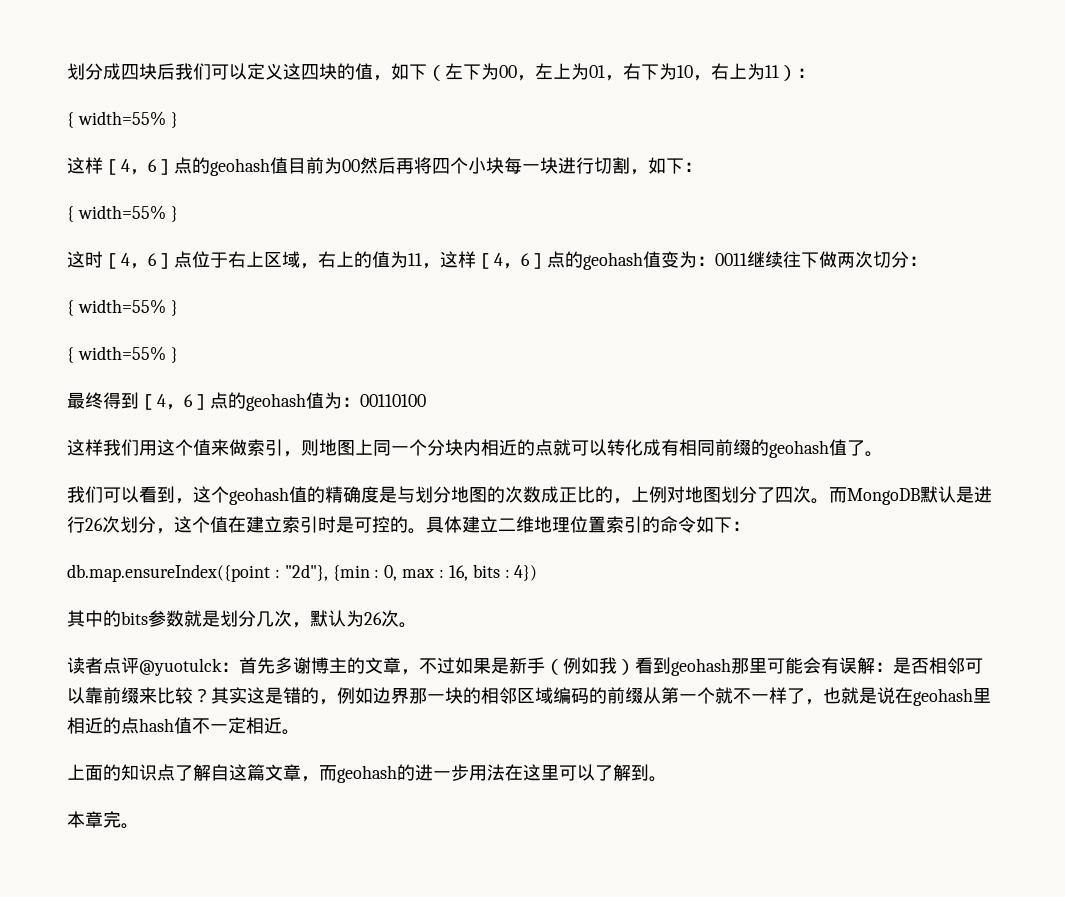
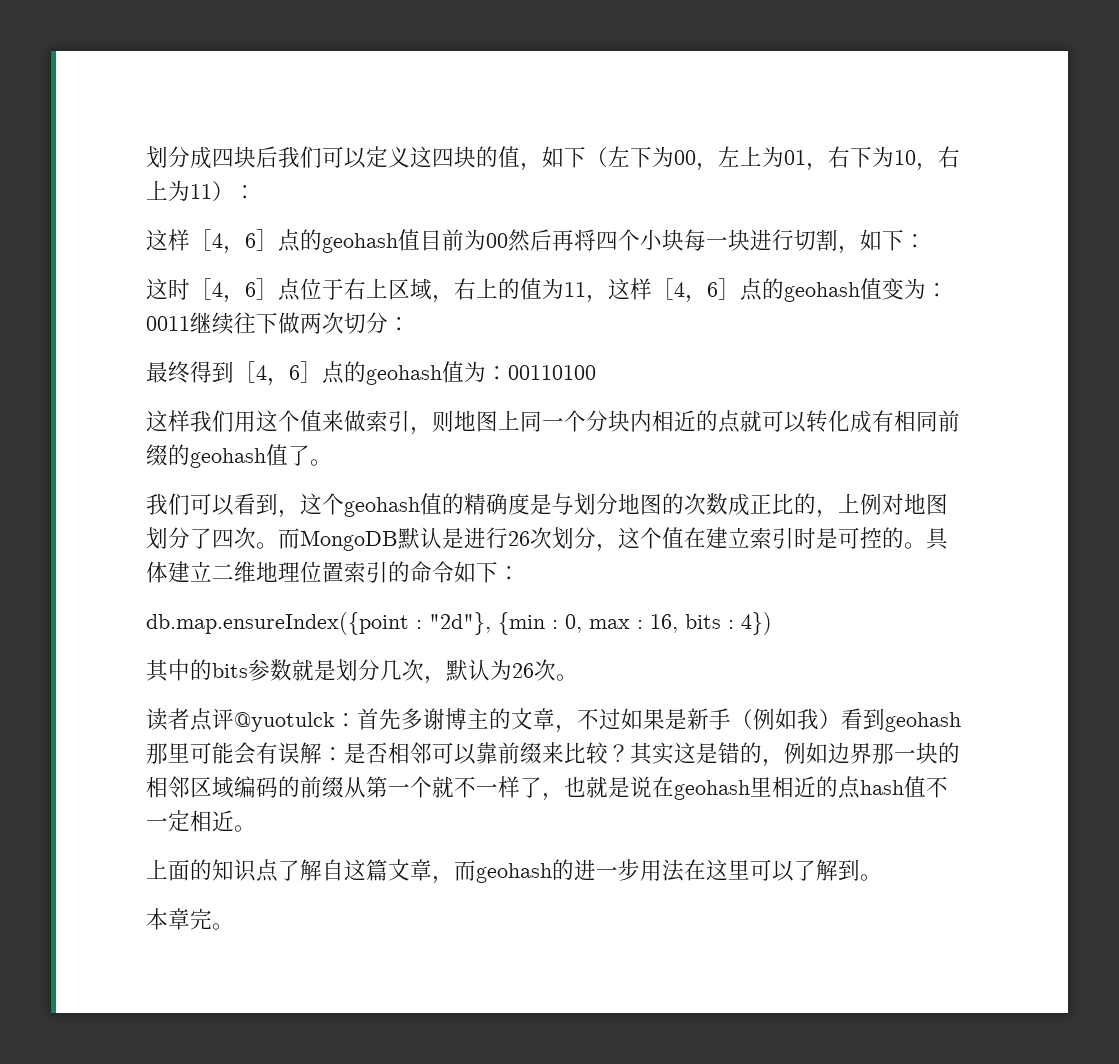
[67,111,178,128] // { width=55% } -> (256, 192) none
[67,205,178,222] // { width=55% } -> (926, 241) none
[67,299,178,316] [67,346,178,363] // { width=55% } // { width=55% } -> (410, 324) none

